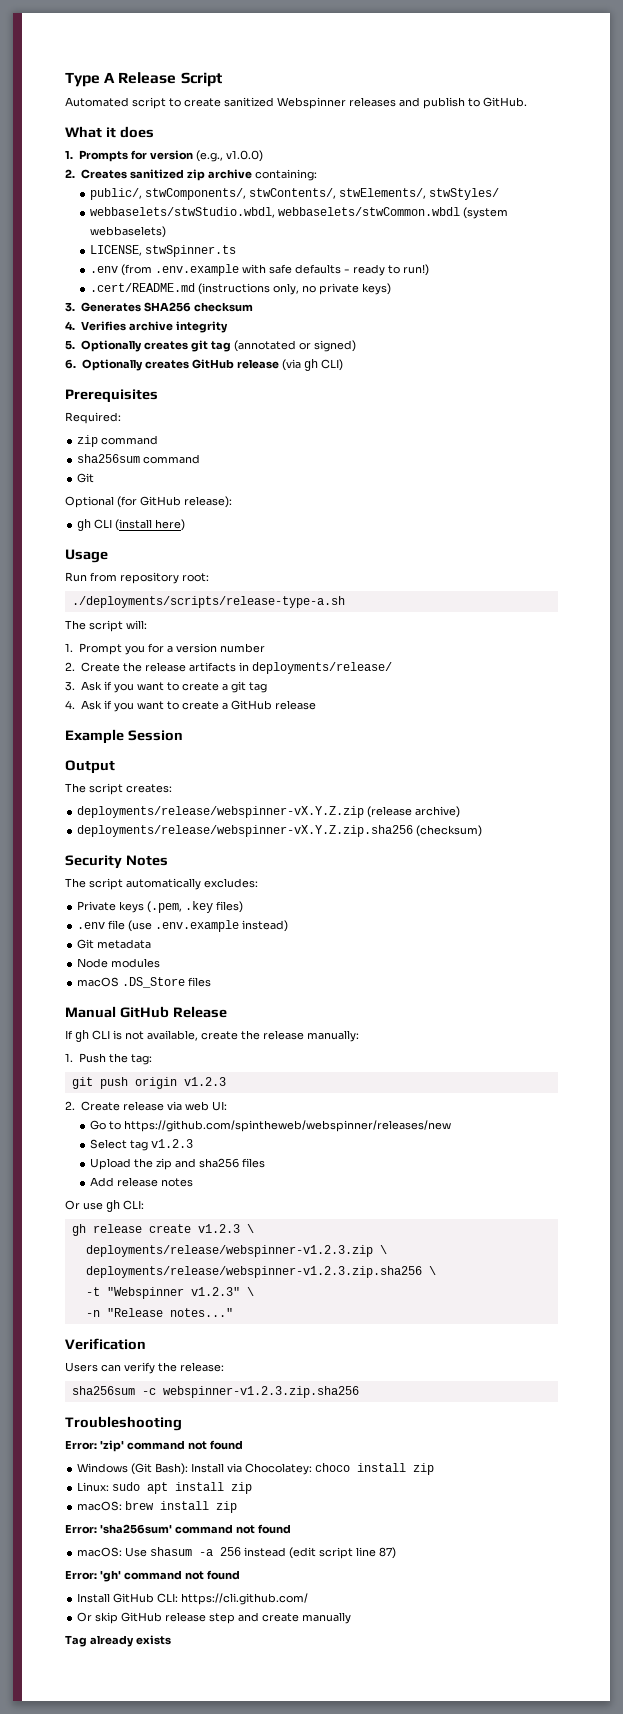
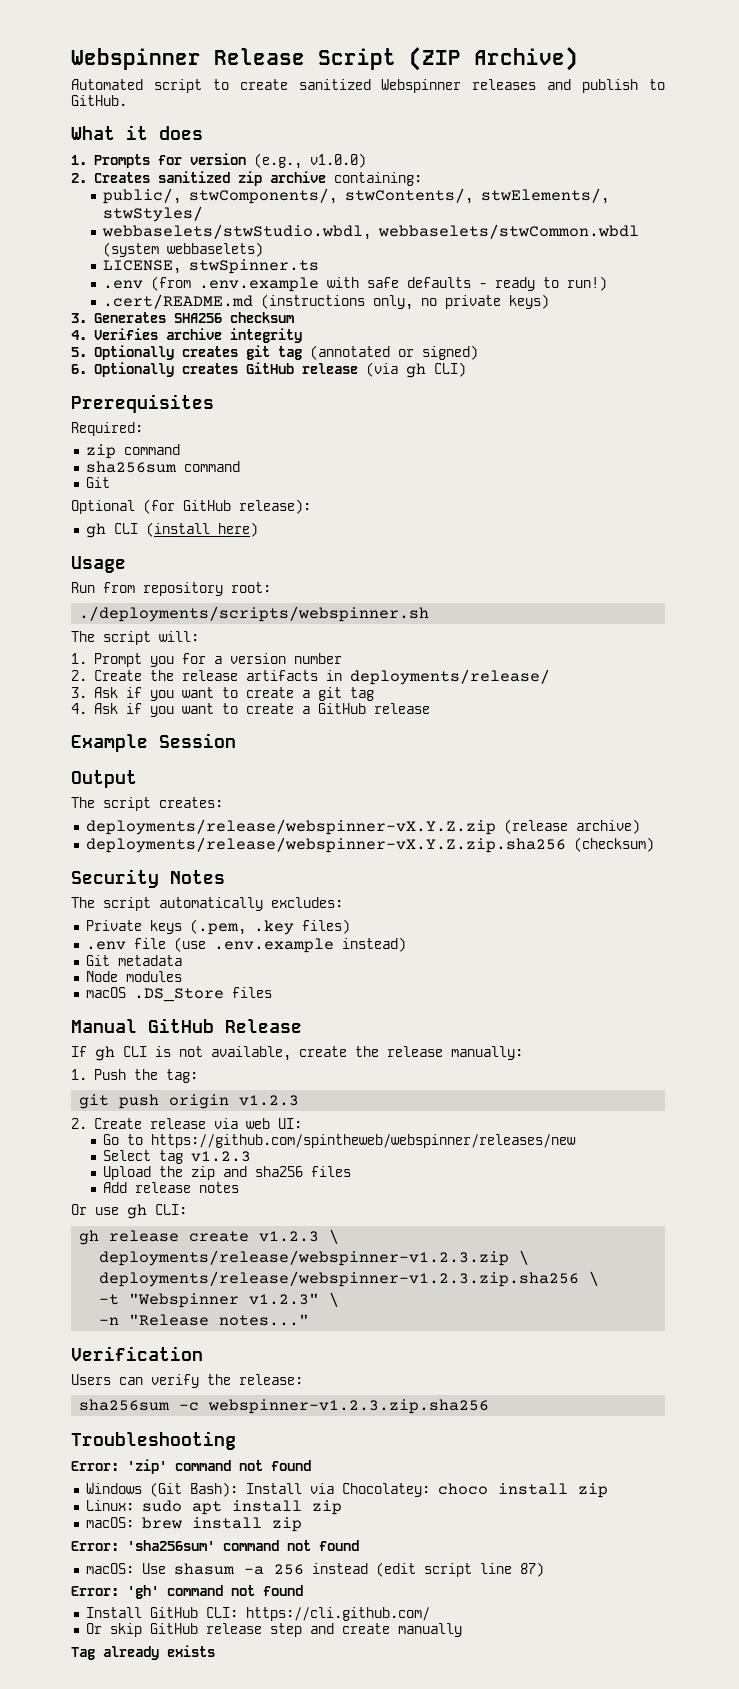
[65,72,116,87] Type A -> [71,48,201,70] Webspinner
(222, 79) none -> [409,47,578,71] (ZIP Archive)
[71,596,345,608] ./deployments/scripts/release-type-a.sh -> [79,606,430,622] ./deployments/scripts/webspinner.sh

